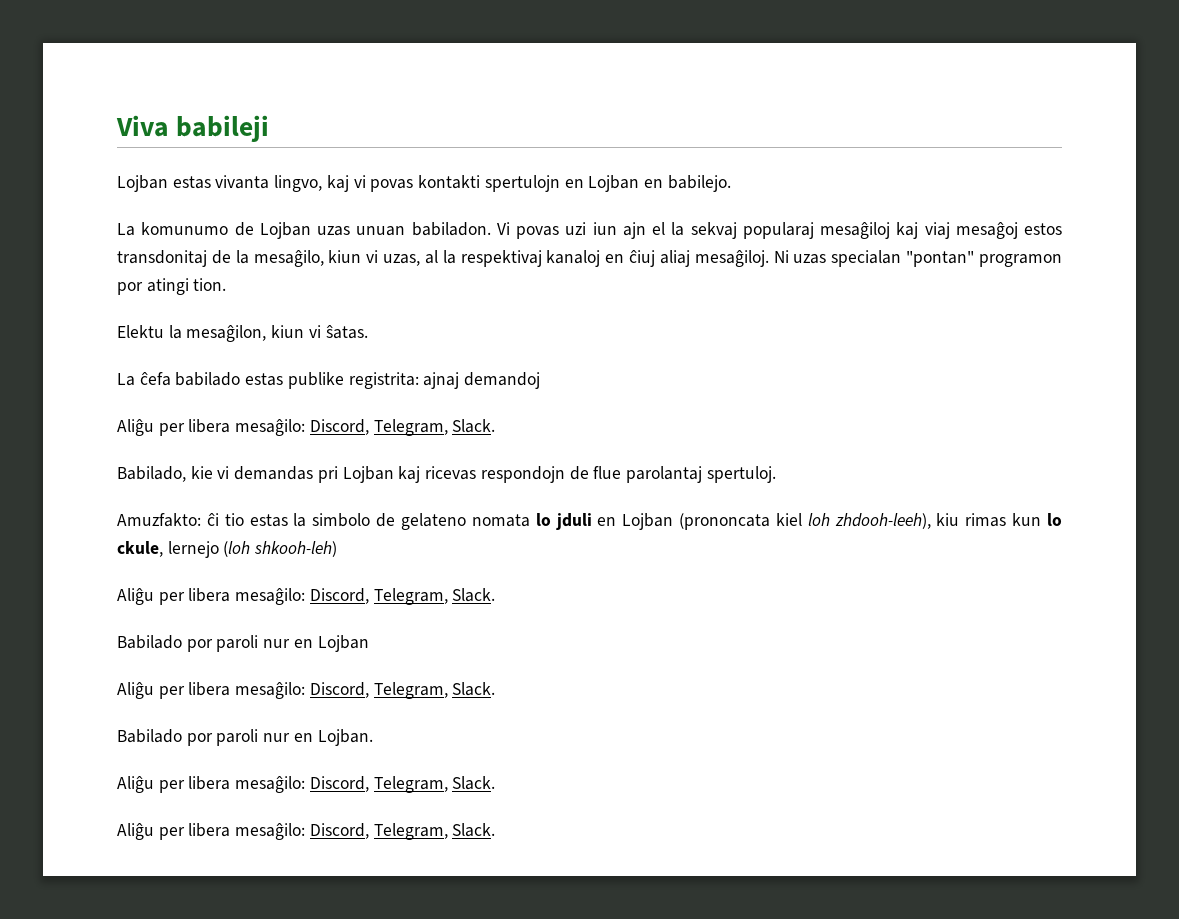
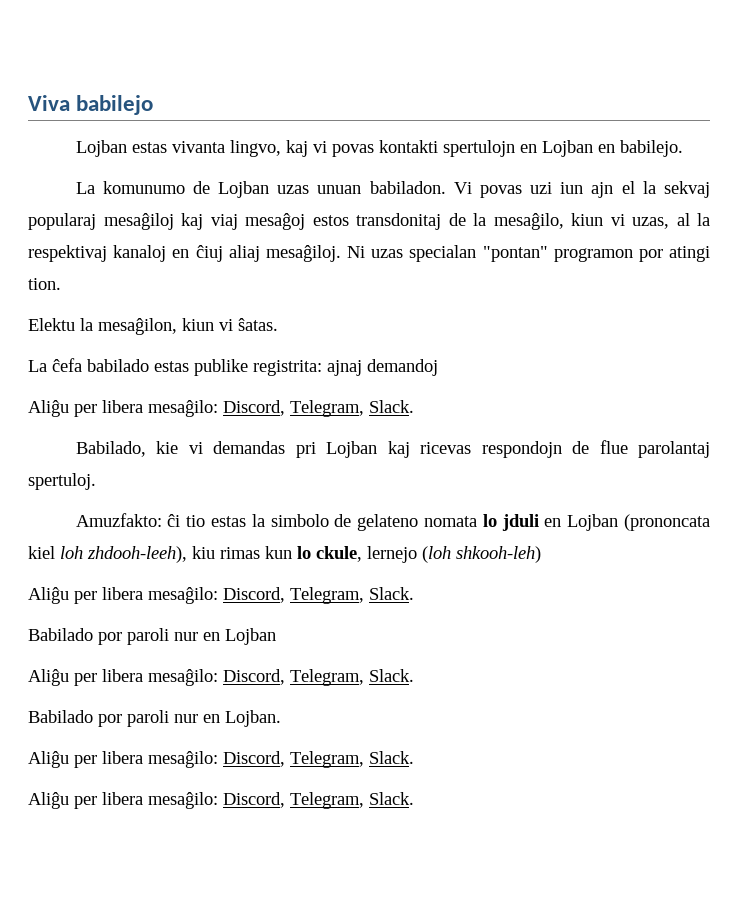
[176,115,270,142] babileji -> [76,95,154,115] babilejo

